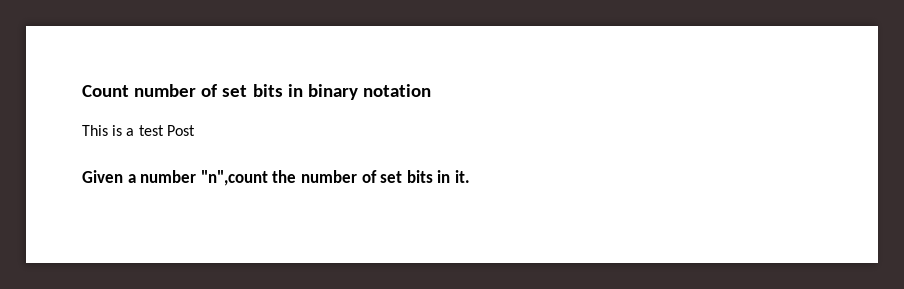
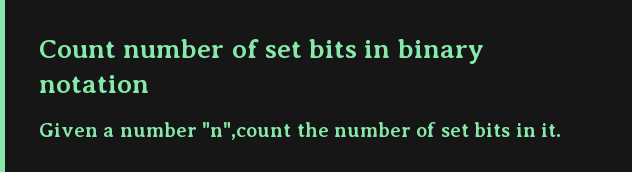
[82,125,195,136] // This is a test Post -> (149, 84) none

